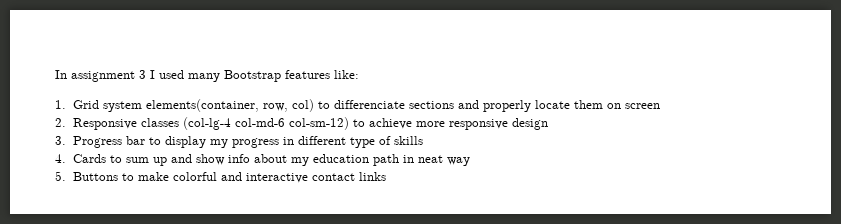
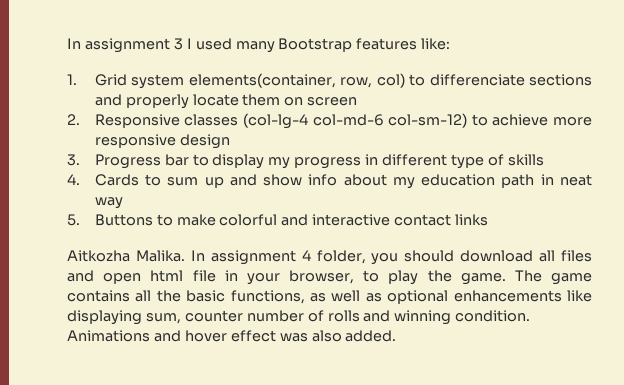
(386, 176) none -> [67,250,592,265] [67,270,592,285] [67,290,592,304] [67,310,531,325] [67,330,397,342] // Aitkozha Malika. In assignment 4 folder, you should download all files and open html file in your browser, to play the game. The game contains all the basic functions, as well as optional enhancements like displaying sum, counter number of rolls and winning condition. Animations and hover effect was also added.

